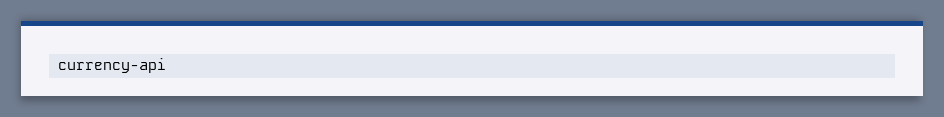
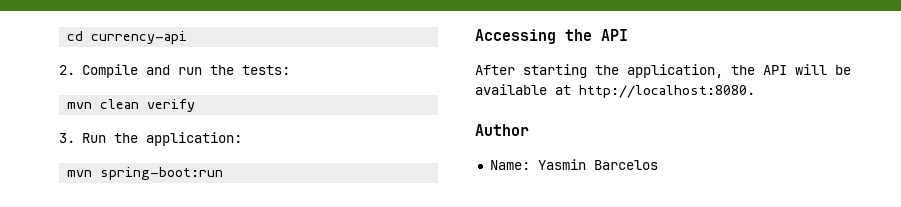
(57, 65) none -> [67,31,84,41] cd
(166, 65) none -> [59,64,290,78] [67,99,196,112] [59,132,242,146] [67,167,224,180] [475,29,628,44] [475,64,851,78] [475,84,755,98] [475,124,529,136] [489,159,658,170] // 2. Compile and run the tests: // mvn clean verify // 3. Run the application: // mvn spring-boot:run // Accessing the API // After starting the application, the API will be available at http://localhost:8080. // Author // Name: Yasmin Barcelos

